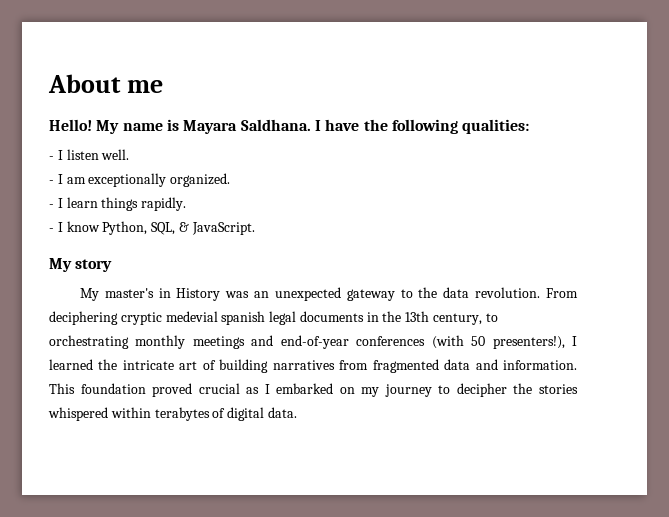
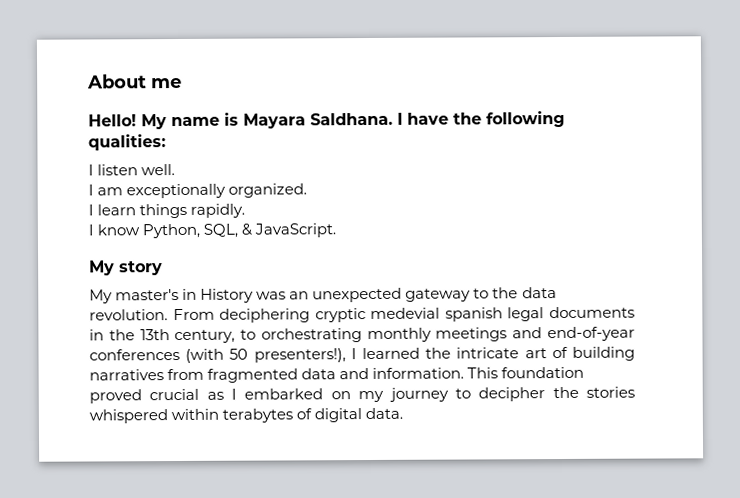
[49,156,54,160] - -> (166, 142) none
[49,180,54,184] - -> (176, 170) none
[49,204,54,208] - -> (308, 190) none
[49,228,54,232] - -> (246, 210) none

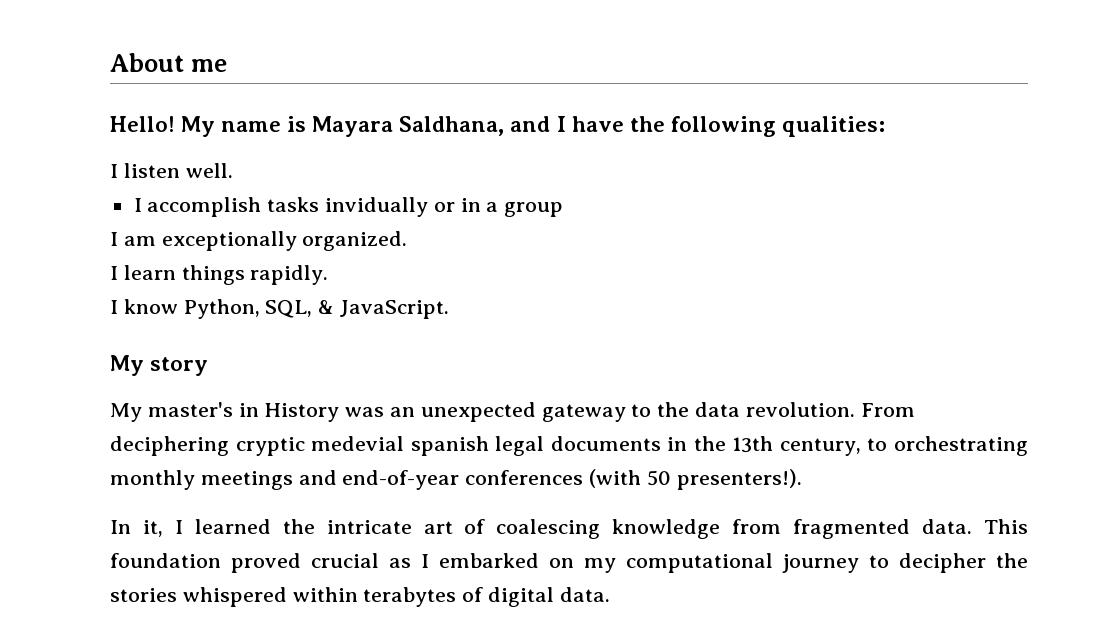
[310,112,393,126] Saldhana. -> [399,116,551,136] Saldhana, and
(176, 170) none -> [133,197,564,217] // I accomplish tasks invidually or in a group
[253,348,346,363] presenters!), -> [676,469,802,490] [110,520,163,537] presenters!). // In it,
[571,346,635,361] [89,367,465,383] building narratives from fragmented data and information. -> [496,519,973,539] coalescing knowledge from fragmented data.
(385, 396) none -> [626,553,773,573] computational

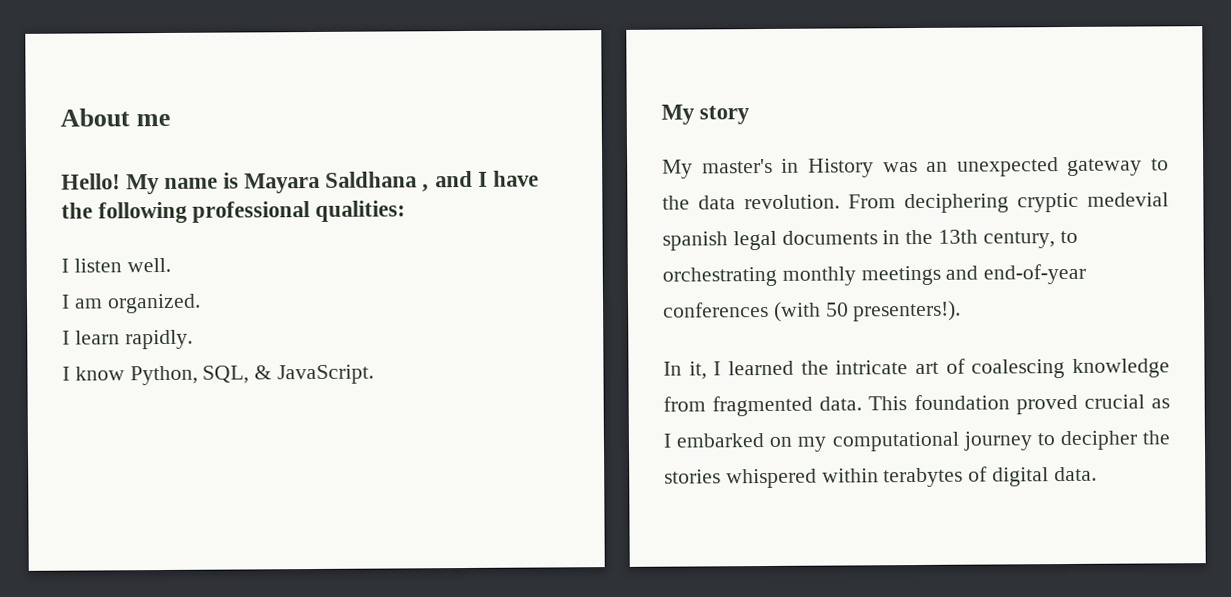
[399,116,505,136] Saldhana, -> [325,171,430,193] Saldhana ,
(776, 126) none -> [192,201,311,223] professional
[133,197,564,217] // I accomplish tasks invidually or in a group -> (171, 265) none
[161,231,297,251] exceptionally -> (103, 303) none
[181,265,245,285] things -> (120, 337) none

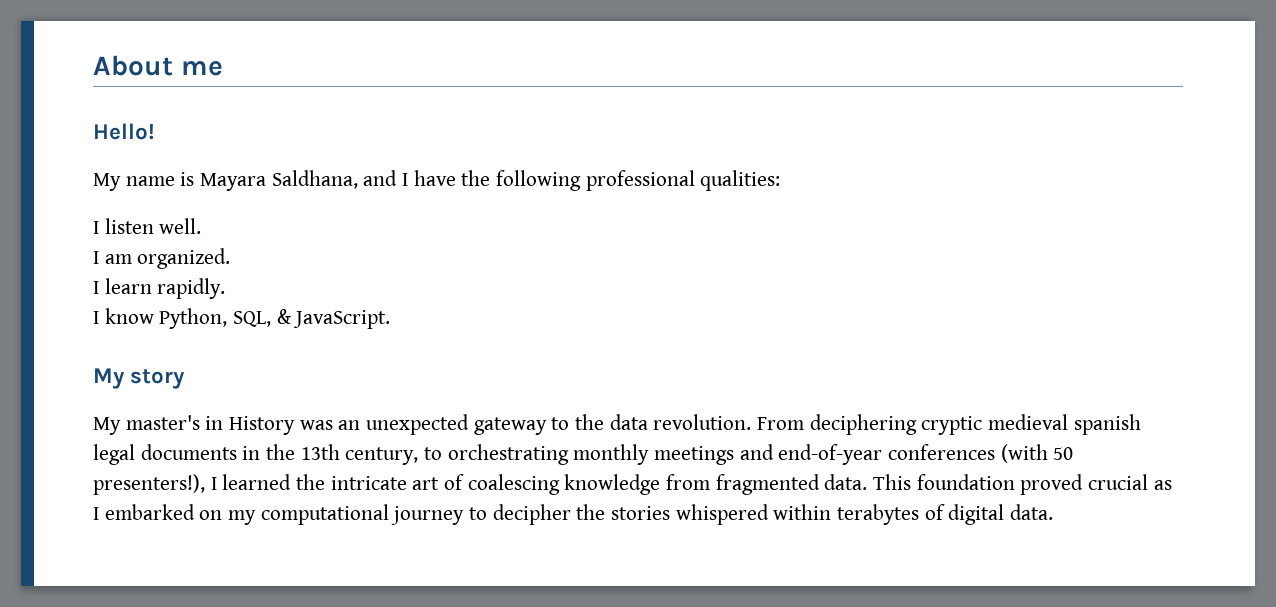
(121, 181) none -> (155, 131) //
[325,171,430,193] Saldhana , -> [271,170,358,189] Saldhana,
[1087,192,1169,207] medevial -> [988,414,1069,430] medieval
[853,300,962,322] [663,361,707,380] presenters!). // In it, -> [93,474,205,495] presenters!),

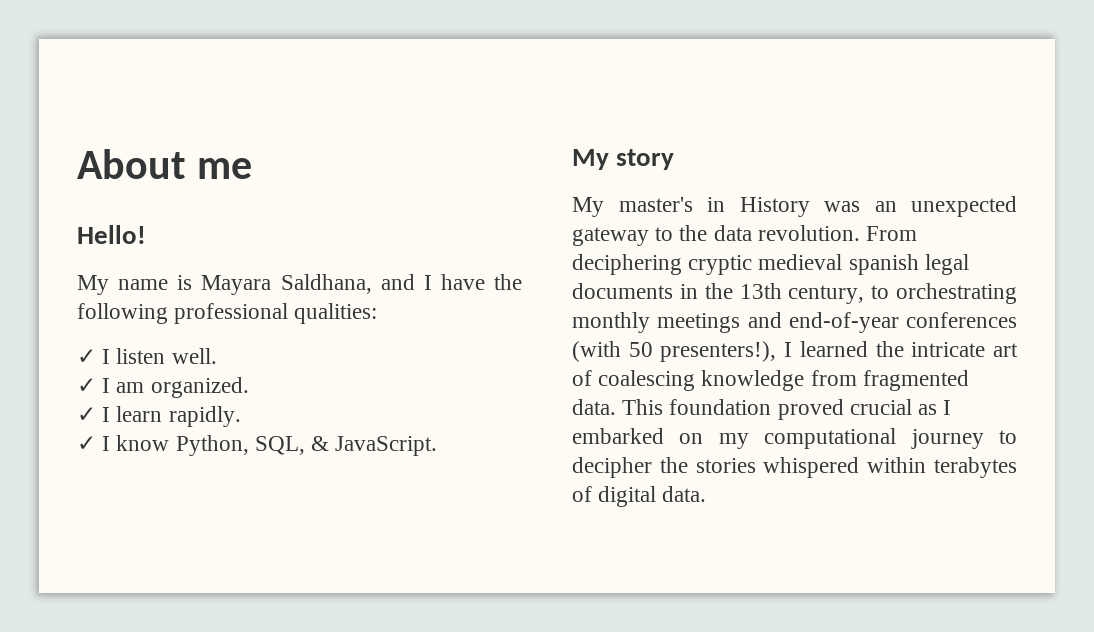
(781, 180) none -> [77,349,96,364] ✓
(202, 226) none -> [77,378,96,393] ✓
(231, 258) none -> [77,407,96,422] ✓
(226, 288) none -> [77,436,96,451] ✓

